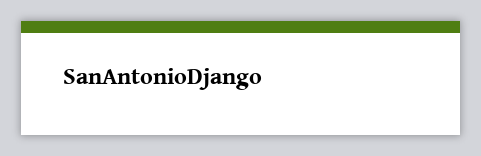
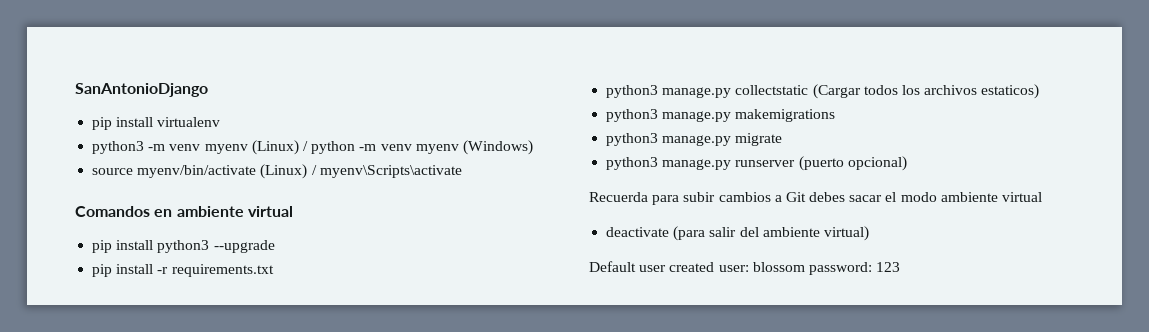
(262, 79) none -> [92,117,221,130] [92,140,533,155] [92,164,462,179] [75,206,293,217] [92,240,275,253] [92,264,274,277] [606,84,1040,99] [606,109,836,122] [606,133,783,146] [606,156,907,171] [589,192,1043,205] [606,226,869,241] [589,261,901,275] // pip install virtualenv // python3 -m venv myenv (Linux) / python -m venv myenv (Windows) // source myenv/bin/activate (Linux) / myenv\Scripts\activate // Comandos en ambiente virtual // pip install python3 --upgrade // pip install -r requirements.txt // python3 manage.py collectstatic (Cargar todos los archivos estaticos) // python3 manage.py makemigrations // python3 manage.py migrate // python3 manage.py runserver (puerto opcional) // Recuerda para subir cambios a Git debes sacar el modo ambiente virtual // deactivate (para salir del ambiente virtual) // Default user created user: blossom password: 123

